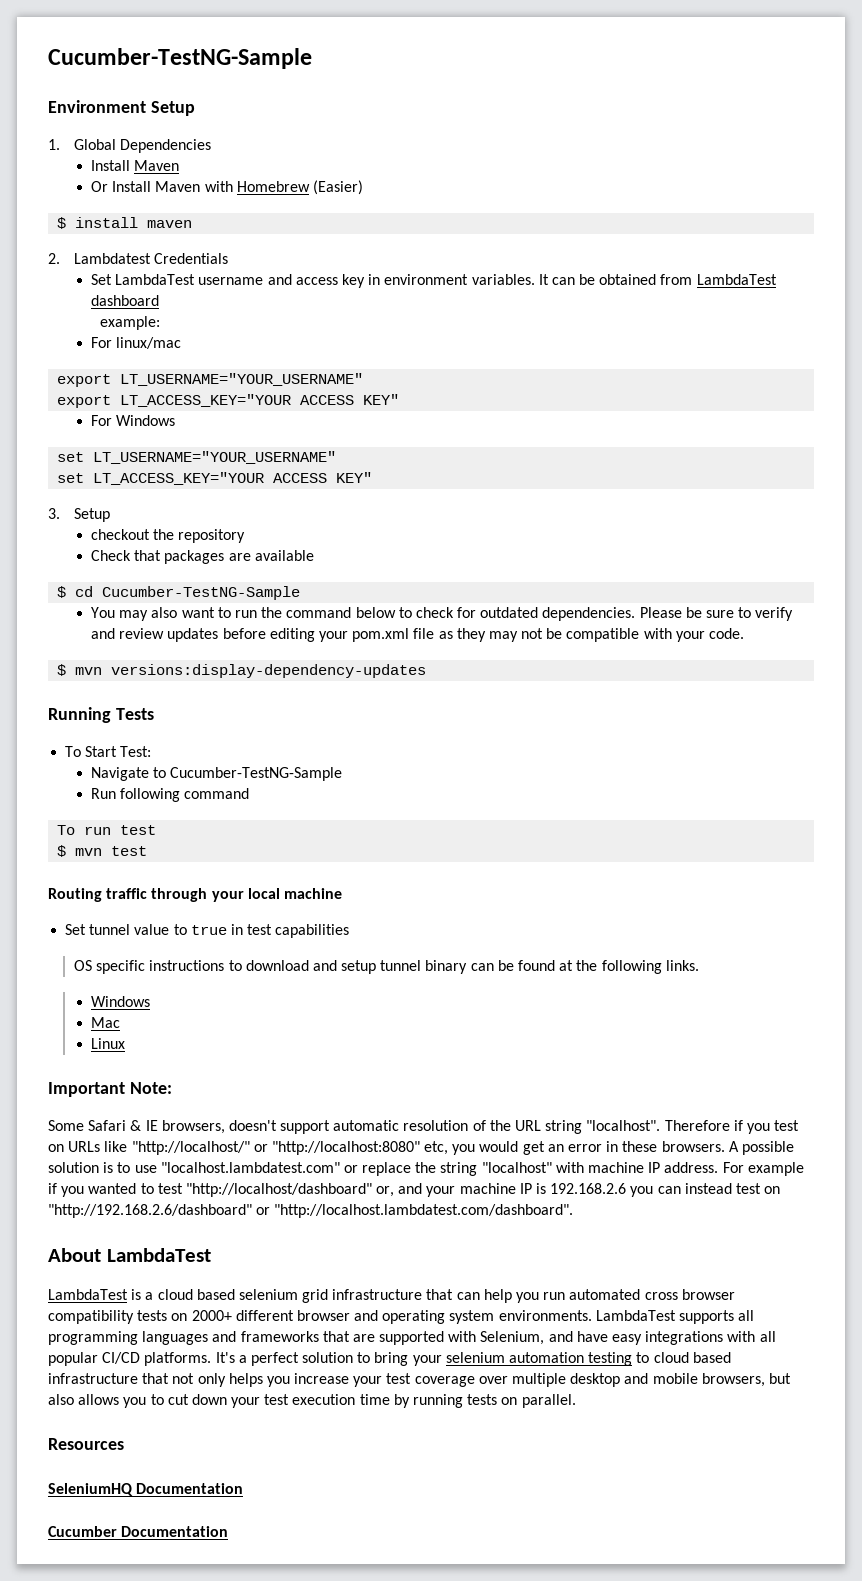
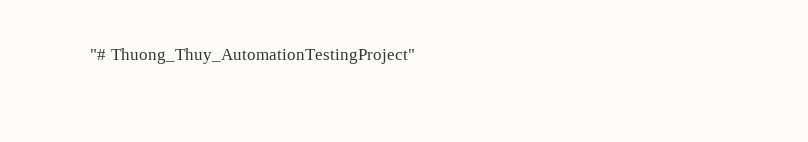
[48,48,312,69] [48,100,195,116] [48,139,212,153] [91,160,180,171] [91,180,363,195] [57,217,193,229] [48,253,229,264] [91,274,777,288] [91,295,160,306] [100,316,161,330] [91,337,182,349] [57,373,364,387] [57,394,400,408] [91,415,176,426] [57,451,337,464] [57,472,373,485] [48,508,111,522] [91,529,246,543] [91,550,314,564] [57,586,301,600] [91,607,794,621] [91,628,745,642] [57,664,427,678] [48,707,154,723] [65,746,152,757] [91,767,343,781] [91,788,250,802] [57,825,157,835] [57,845,148,857] [48,888,342,902] [65,924,350,938] [74,960,699,974] [91,996,151,1007] [91,1017,121,1028] [91,1038,126,1049] [48,1082,172,1097] [48,1120,800,1134] [48,1141,794,1155] [48,1162,804,1176] [48,1183,781,1197] [48,1204,574,1218] [48,1248,211,1262] [48,1289,735,1303] [48,1310,755,1324] [48,1331,776,1345] [48,1352,731,1366] [48,1373,791,1387] [48,1394,576,1408] [48,1438,124,1450] [48,1483,244,1496] [48,1526,229,1537] Cucumber-TestNG-Sample // Environment Setup // 1. Global Dependencies // Install Maven // Or Install Maven with Homebrew (Easier) // $ install maven // 2. Lambdatest Credentials // Set LambdaTest username and access key in environment variables. It can be obtained from LambdaTest dashboard // example: // For linux/mac // export LT_USERNAME="YOUR_USERNAME" // export LT_ACCESS_KEY="YOUR ACCESS KEY" // For Windows // set LT_USERNAME="YOUR_USERNAME" // set LT_ACCESS_KEY="YOUR ACCESS KEY" // 3. Setup // checkout the repository // Check that packages are available // $ cd Cucumber-TestNG-Sample // You may also want to run the command below to check for outdated dependencies. Please be sure to verify and review updates before editing your pom.xml file as they may not be compatible with your code. // $ mvn versions:display-dependency-updates // Running Tests // To Start Test: // Navigate to Cucumber-TestNG-Sample // Run following command // To run test // $ mvn test // Routing traffic through your local machine // Set tunnel value to true in test capabilities // OS specific instructions to download and setup tunnel binary can be found at the following links. // Windows // Mac // Linux // Important Note: // Some Safari & IE browsers, doesn't support automatic resolution of the URL string "localhost". Therefore if you test on URLs like "http://localhost/" or "http://localhost:8080" etc, you would get an error in these browsers. A possible solution is to use "localhost.lambdatest.com" or replace the string "localhost" with machine IP address. For example if you wanted to test "http://localhost/dashboard" or, and your machine IP is 192.168.2.6 you can instead test on "http://192.168.2.6/dashboard" or "http://localhost.lambdatest.com/dashboard". // About LambdaTest // LambdaTest is a cloud based selenium grid infrastructure that can help you run automated cross browser compatibility tests on 2000+ different browser and operating system environments. LambdaTest supports all programming languages and frameworks that are supported with Selenium, and have easy integrations with all popular CI/CD platforms. It's a perfect solution to bring your selenium automation testing to cloud based infrastructure that not only helps you increase your test coverage over multiple desktop and mobile browsers, but also allows you to cut down your test execution time by running tests on parallel. // Resources // SeleniumHQ Documentation // Cucumber Documentation -> [90,48,415,64] "# Thuong_Thuy_AutomationTestingProject"

